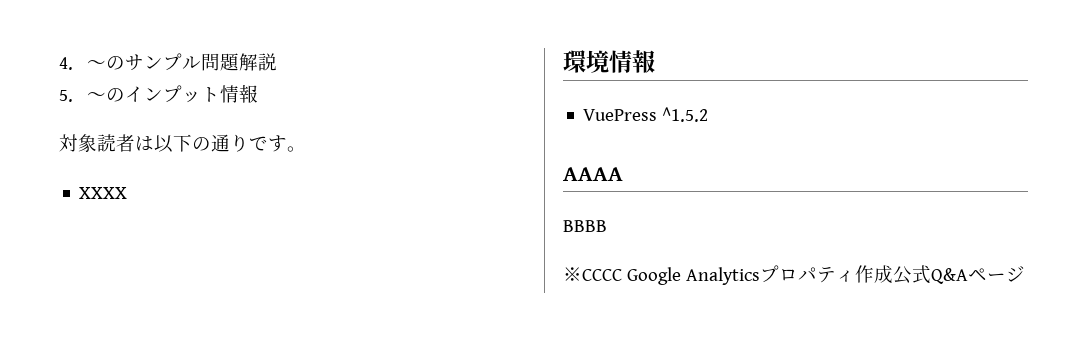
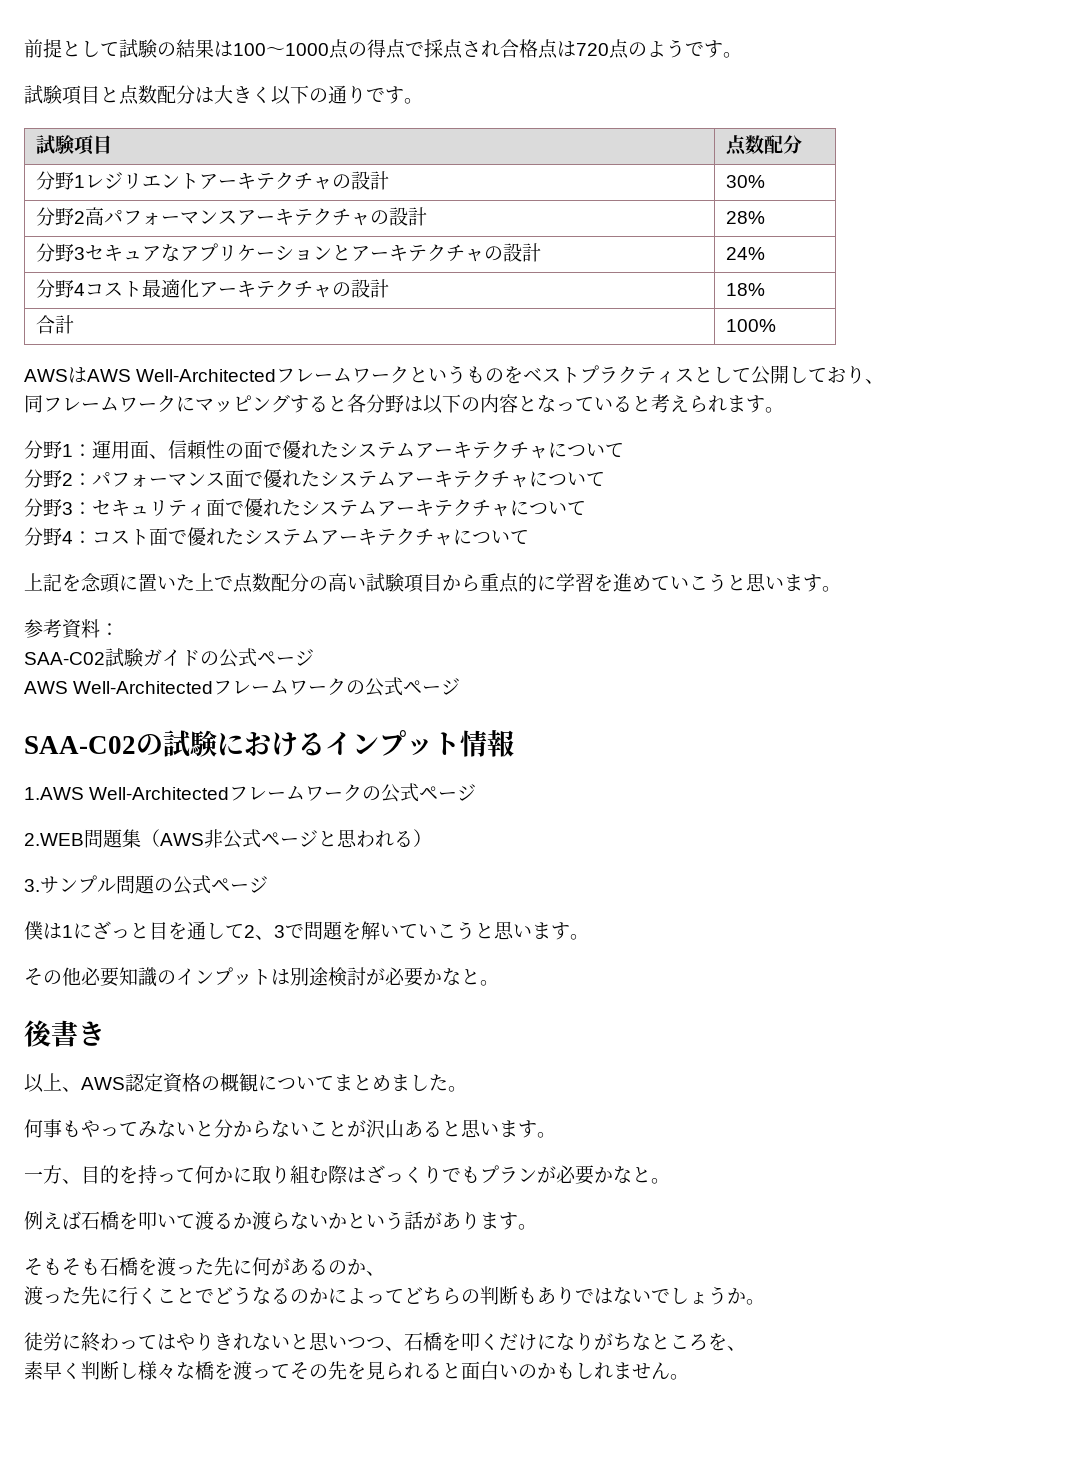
[59,53,277,71] [59,84,258,103] [59,134,306,153] [79,187,128,199] [563,50,655,73] [583,107,709,122] [563,167,623,181] [563,220,607,232] [563,265,1025,285] 4.～のサンプル問題解説 // 5.～のインプット情報 // 対象読者は以下の通りです。 // XXXX // 環境情報 // VuePress ^1.5.2 // AAAA // BBBB // ※CCCC Google Analyticsプロパティ作成公式Q&Aページ -> [24,39,742,59] [24,85,423,105] [36,135,113,155] [726,135,803,156] [36,171,390,190] [726,175,766,188] [36,207,428,226] [726,211,766,224] [36,243,542,262] [726,247,766,260] [36,279,390,298] [726,283,766,296] [36,315,75,334] [726,319,777,332] [24,365,885,385] [24,394,784,414] [24,440,624,460] [24,469,605,488] [24,498,586,517] [24,527,529,546] [24,573,841,593] [24,619,119,639] [24,648,314,668] [24,677,461,697] [24,730,514,757] [24,783,477,803] [24,829,432,849] [24,875,268,895] [24,921,589,940] [24,967,499,987] [24,1020,105,1047] [24,1073,467,1093] [24,1119,556,1138] [24,1165,670,1185] [24,1211,537,1230] [24,1257,385,1276] [24,1286,765,1305] [24,1332,746,1352] [24,1361,689,1380] 前提として試験の結果は100～1000点の得点で採点され合格点は720点のようです。 // 試験項目と点数配分は大きく以下の通りです。 // 試験項目 | 点数配分 // 分野1レジリエントアーキテクチャの設計 | 30% // 分野2高パフォーマンスアーキテクチャの設計 | 28% // 分野3セキュアなアプリケーションとアーキテクチャの設計 | 24% // 分野4コスト最適化アーキテクチャの設計 | 18% // 合計 | 100% // AWSはAWS Well-Architectedフレームワークというものをベストプラクティスとして公開しており、 // 同フレームワークにマッピングすると各分野は以下の内容となっていると考えられます。 // 分野1：運用面、信頼性の面で優れたシステムアーキテクチャについて // 分野2：パフォーマンス面で優れたシステムアーキテクチャについて // 分野3：セキュリティ面で優れたシステムアーキテクチャについて // 分野4：コスト面で優れたシステムアーキテクチャについて // 上記を念頭に置いた上で点数配分の高い試験項目から重点的に学習を進めていこうと思います。 // 参考資料： // SAA-C02試験ガイドの公式ページ // AWS Well-Architectedフレームワークの公式ページ // SAA-C02の試験におけるインプット情報 // 1.AWS Well-Architectedフレームワークの公式ページ // 2.WEB問題集（AWS非公式ページと思われる） // 3.サンプル問題の公式ページ // 僕は1にざっと目を通して2、3で問題を解いていこうと思います。 // その他必要知識のインプットは別途検討が必要かなと。 // 後書き // 以上、AWS認定資格の概観についてまとめました。 // 何事もやってみないと分からないことが沢山あると思います。 // 一方、目的を持って何かに取り組む際はざっくりでもプランが必要かなと。 // 例えば石橋を叩いて渡るか渡らないかという話があります。 // そもそも石橋を渡った先に何があるのか、 // 渡った先に行くことでどうなるのかによってどちらの判断もありではないでしょうか。 // 徒労に終わってはやりきれないと思いつつ、石橋を叩くだけになりがちなところを、 // 素早く判断し様々な橋を渡ってその先を見られると面白いのかもしれません。

